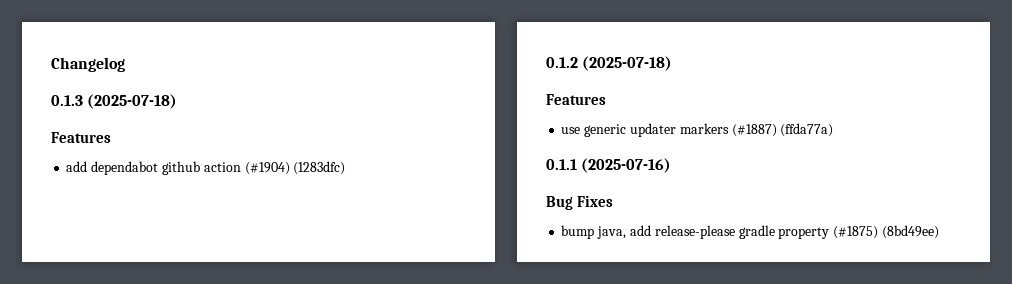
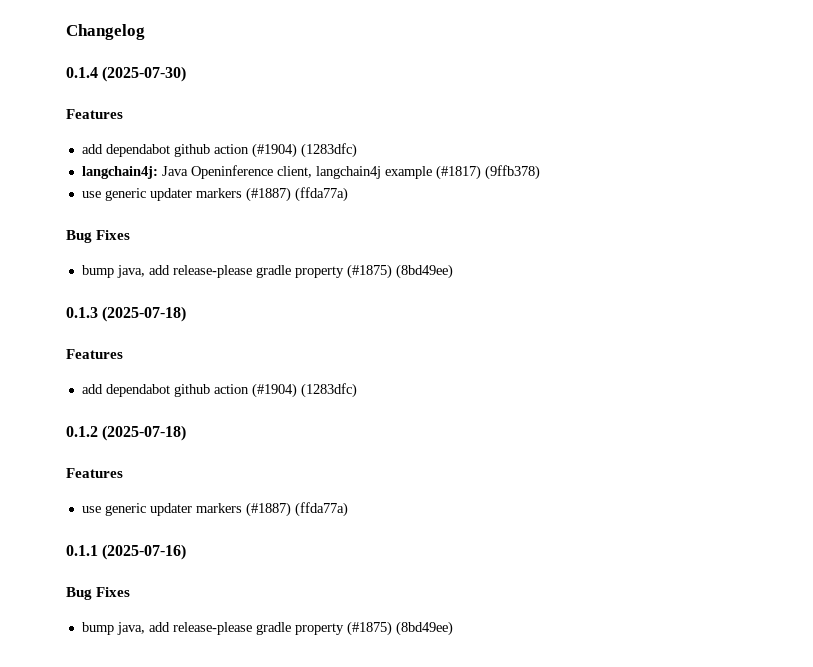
(125, 64) none -> [66,66,187,82] [66,109,123,119] [81,143,357,158] [81,165,540,180] [81,187,348,202] [66,230,131,243] [81,264,453,279] // 0.1.4 (2025-07-30) // Features // add dependabot github action (#1904) (1283dfc) // langchain4j: Java Openinference client, langchain4j example (#1817) (9ffb378) // use generic updater markers (#1887) (ffda77a) // Bug Fixes // bump java, add release-please gradle property (#1875) (8bd49ee)

